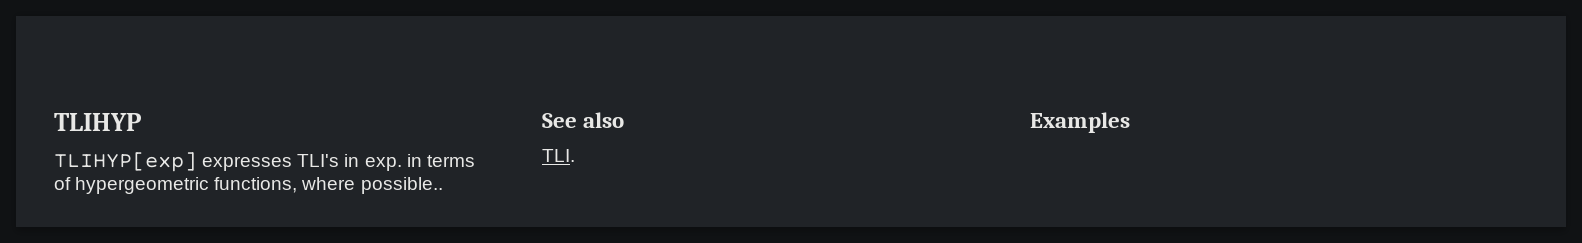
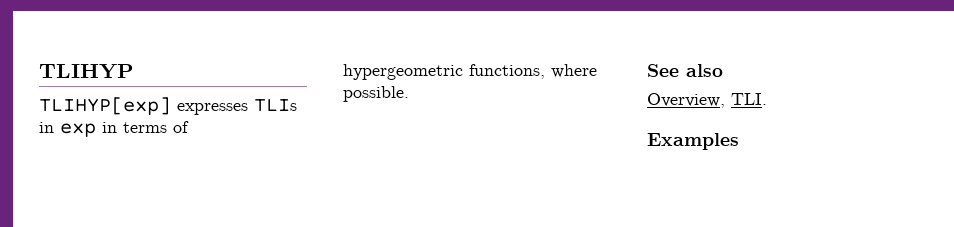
[297,154,402,171] TLI's in exp. -> [254,99,297,112] [39,122,96,137] TLIs in exp
[360,177,443,194] possible.. -> [343,86,409,102] possible.
(625, 120) none -> [647,93,725,108] Overview,

